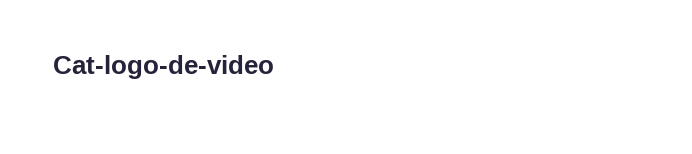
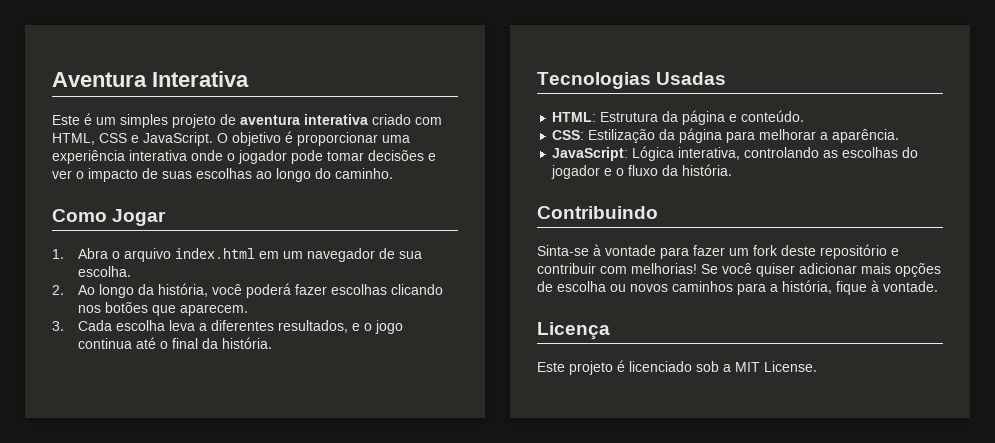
[53,55,274,79] Cat-logo-de-video -> [52,71,249,87] [52,113,442,128] [52,131,410,146] [52,150,436,164] [52,168,393,182] [52,209,167,226] [52,248,423,262] [78,266,132,277] [52,283,444,298] [78,302,249,316] [52,320,404,334] [78,337,273,349] [537,72,727,89] [552,110,805,125] [552,128,900,143] [552,146,919,161] [551,164,733,179] [537,206,658,219] [537,244,899,259] [537,263,941,277] [537,280,938,295] [537,322,610,340] [537,360,817,375] Aventura Interativa // Este é um simples projeto de aventura interativa criado com HTML, CSS e JavaScript. O objetivo é proporcionar uma experiência interativa onde o jogador pode tomar decisões e ver o impacto de suas escolhas ao longo do caminho. // Como Jogar // 1. Abra o arquivo index.html em um navegador de sua escolha. // 2. Ao longo da história, você poderá fazer escolhas clicando nos botões que aparecem. // 3. Cada escolha leva a diferentes resultados, e o jogo continua até o final da história. // Tecnologias Usadas // HTML: Estrutura da página e conteúdo. // CSS: Estilização da página para melhorar a aparência. // JavaScript: Lógica interativa, controlando as escolhas do jogador e o fluxo da história. // Contribuindo // Sinta-se à vontade para fazer um fork deste repositório e contribuir com melhorias! Se você quiser adicionar mais opções de escolha ou novos caminhos para a história, fique à vontade. // Licença // Este projeto é licenciado sob a MIT License.

